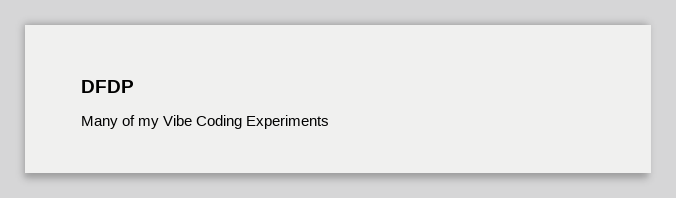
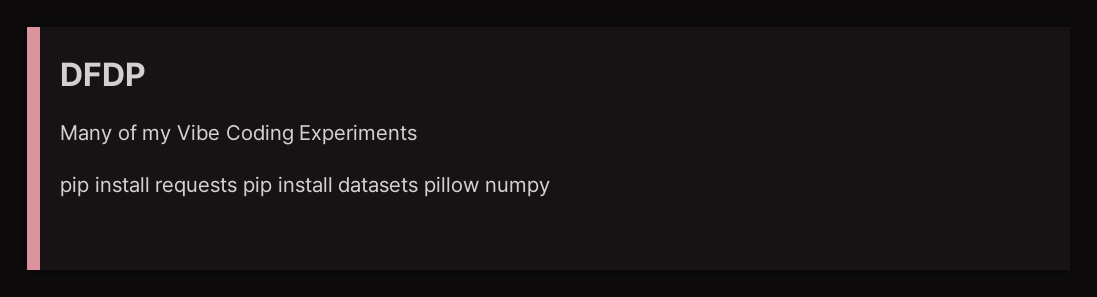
(330, 122) none -> [60,176,550,197] // pip install requests pip install datasets pillow numpy

